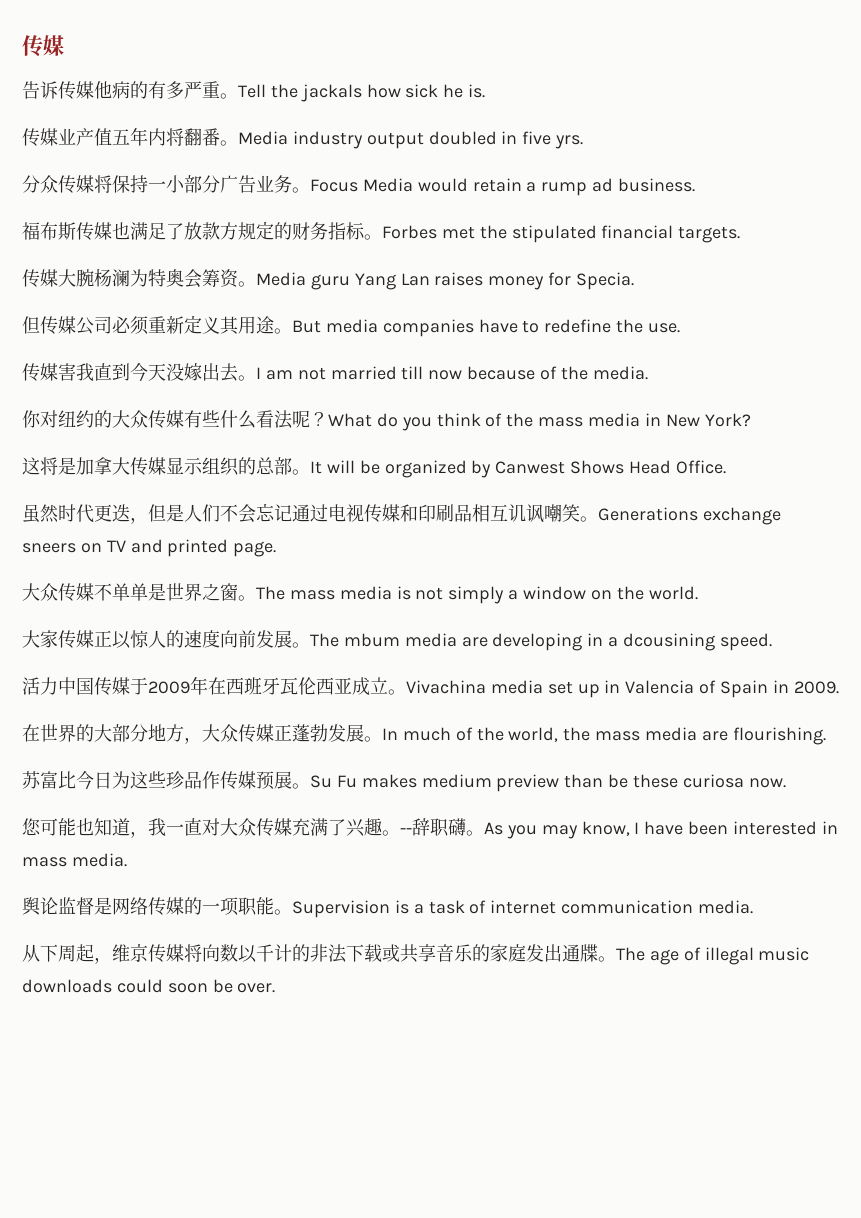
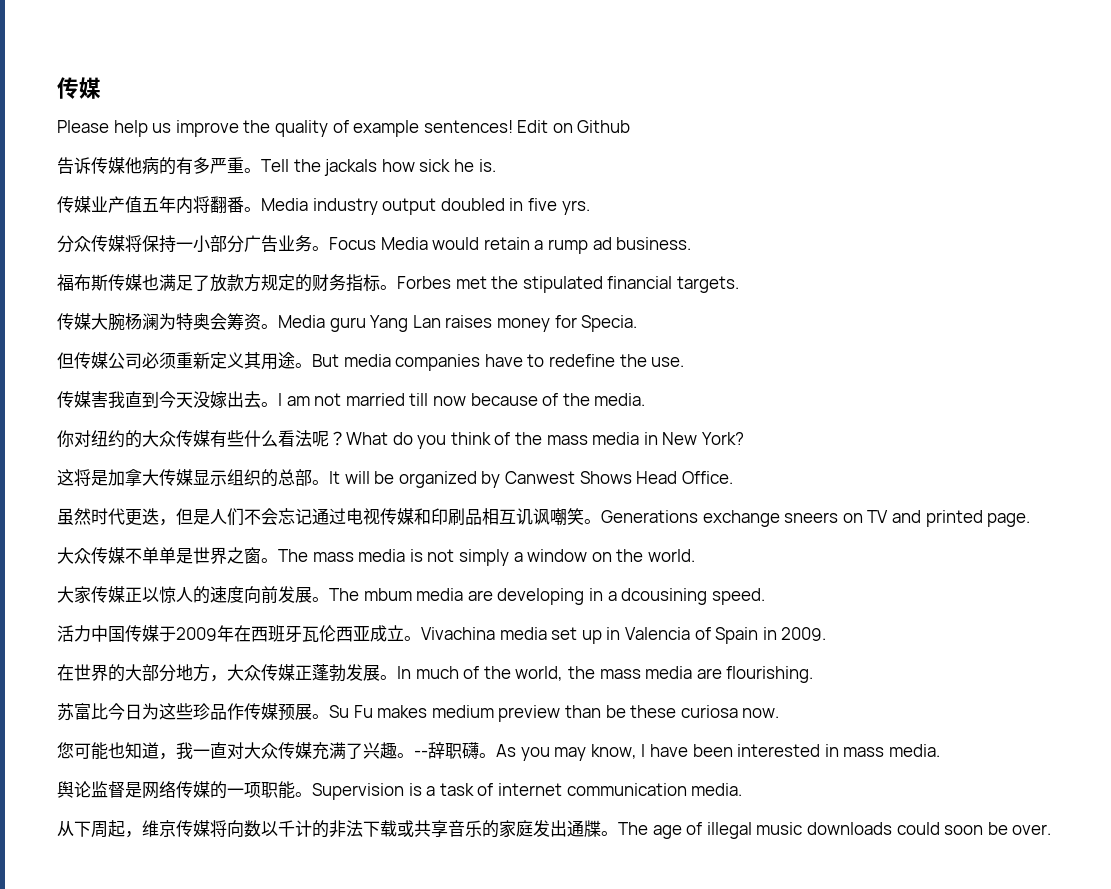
[22,35,64,57] 传媒 -> [57,77,101,99] [57,120,631,137] 传媒 // Please help us improve the quality of example sentences! Edit on Github

